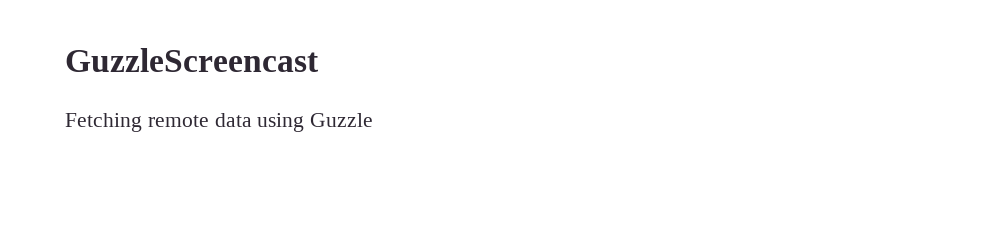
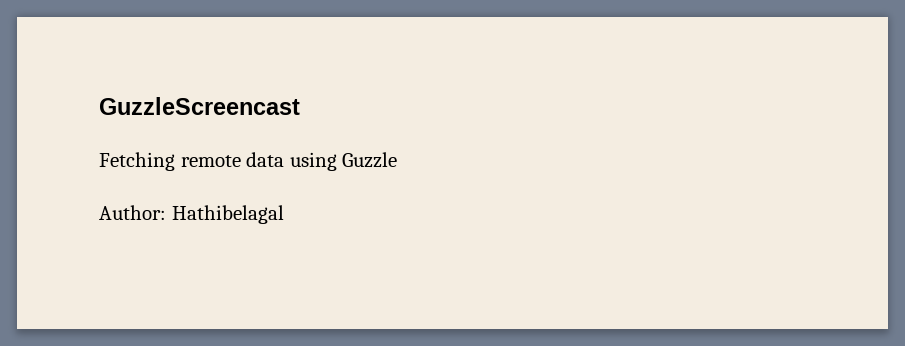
(374, 120) none -> [99,205,284,224] // Author: Hathibelagal

